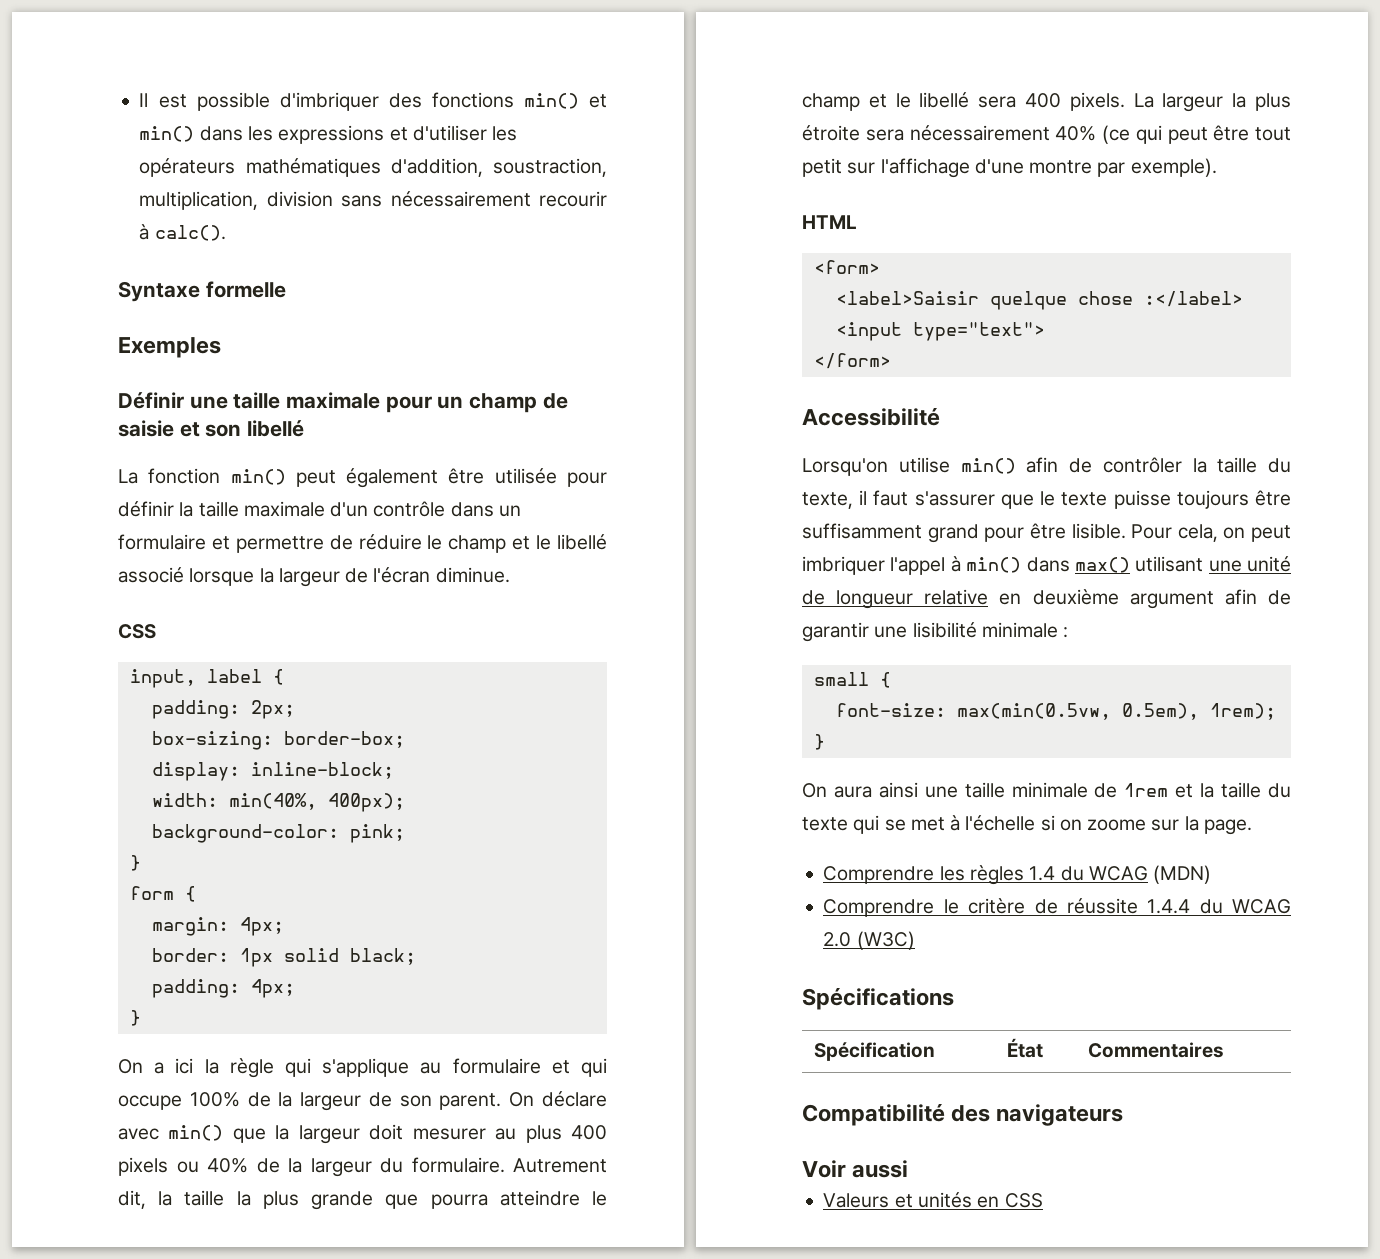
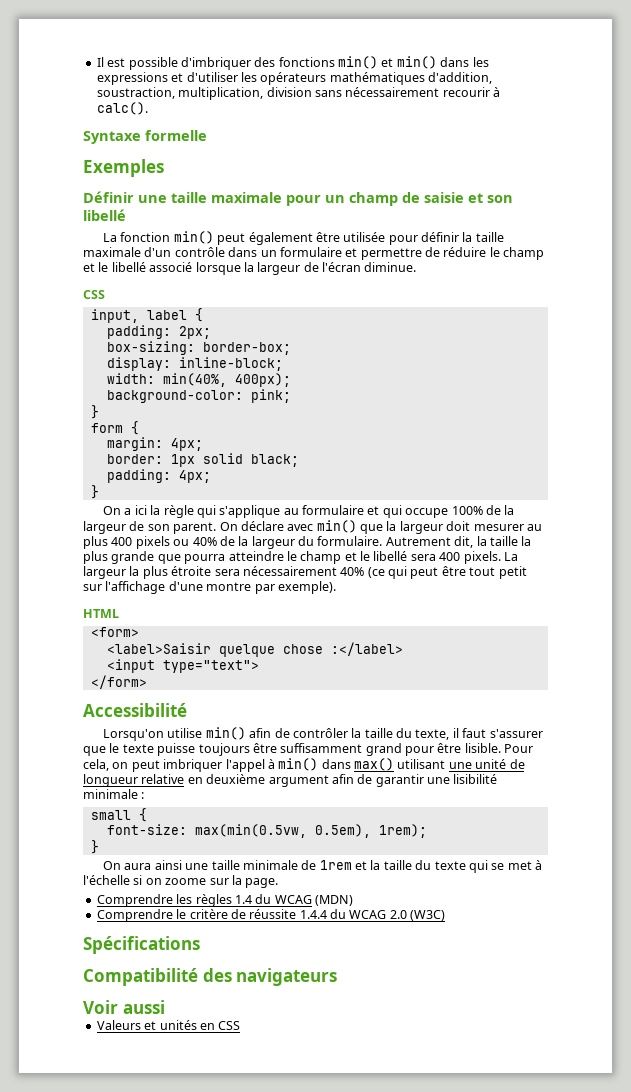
[814,1042,936,1061] [1007,1038,1044,1058] [1088,1042,1225,1058] // Spécification | État | Commentaires -> (200, 945) none

